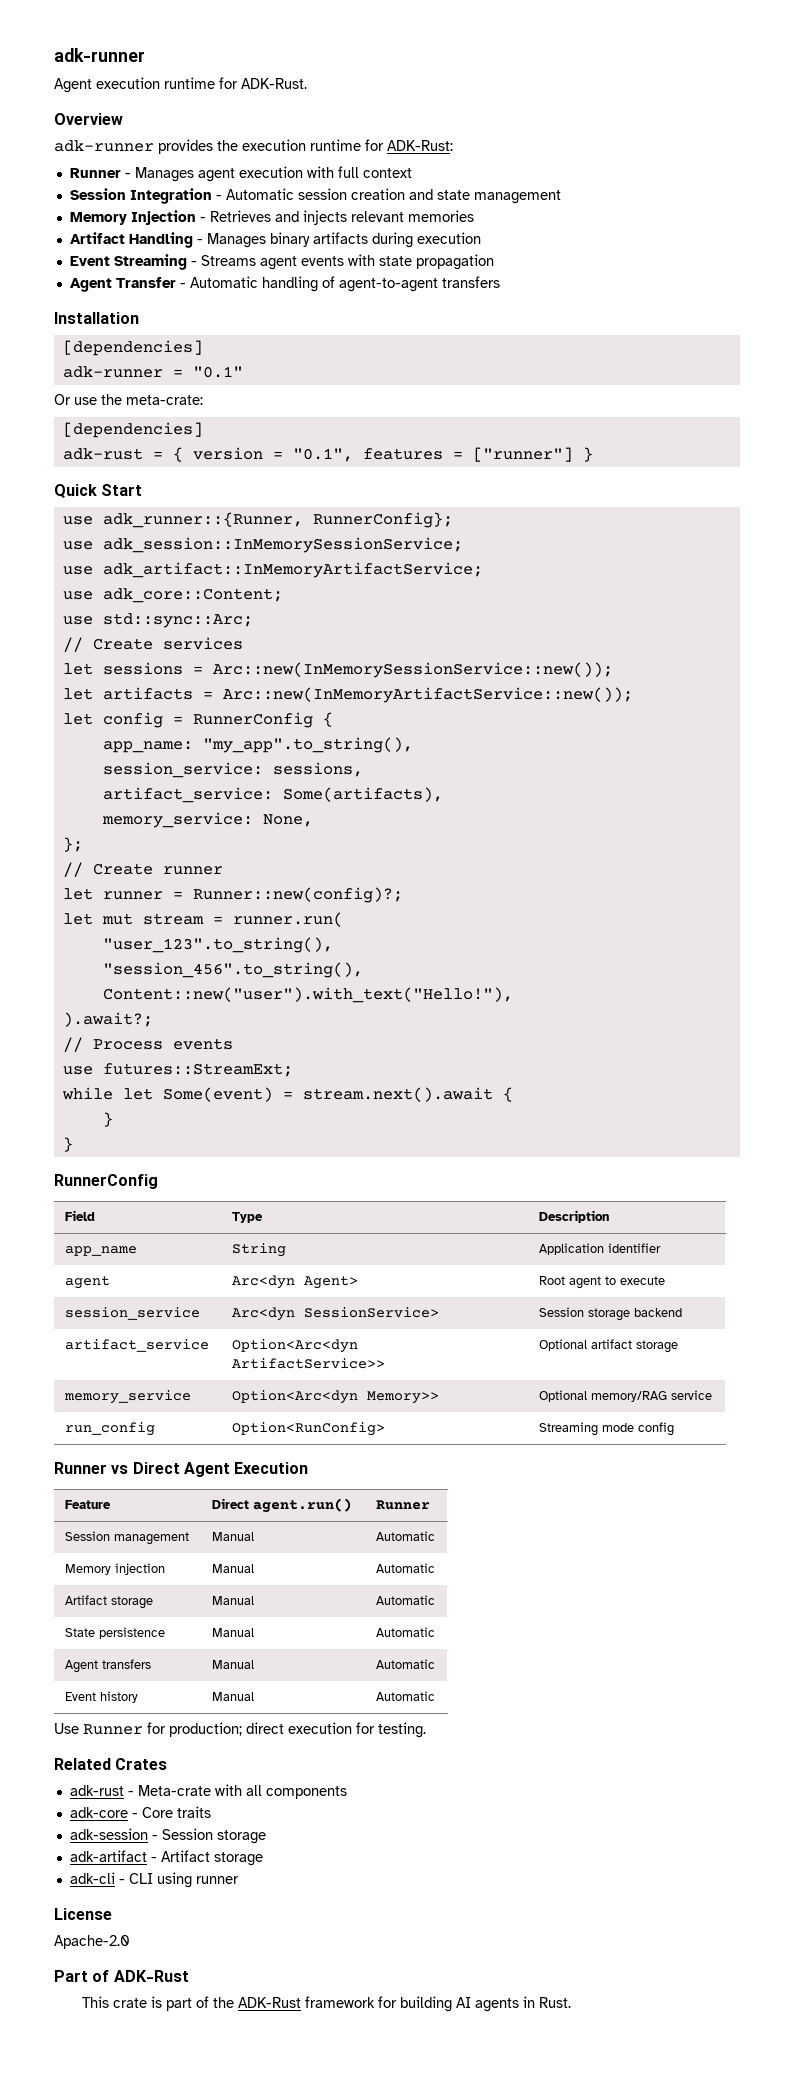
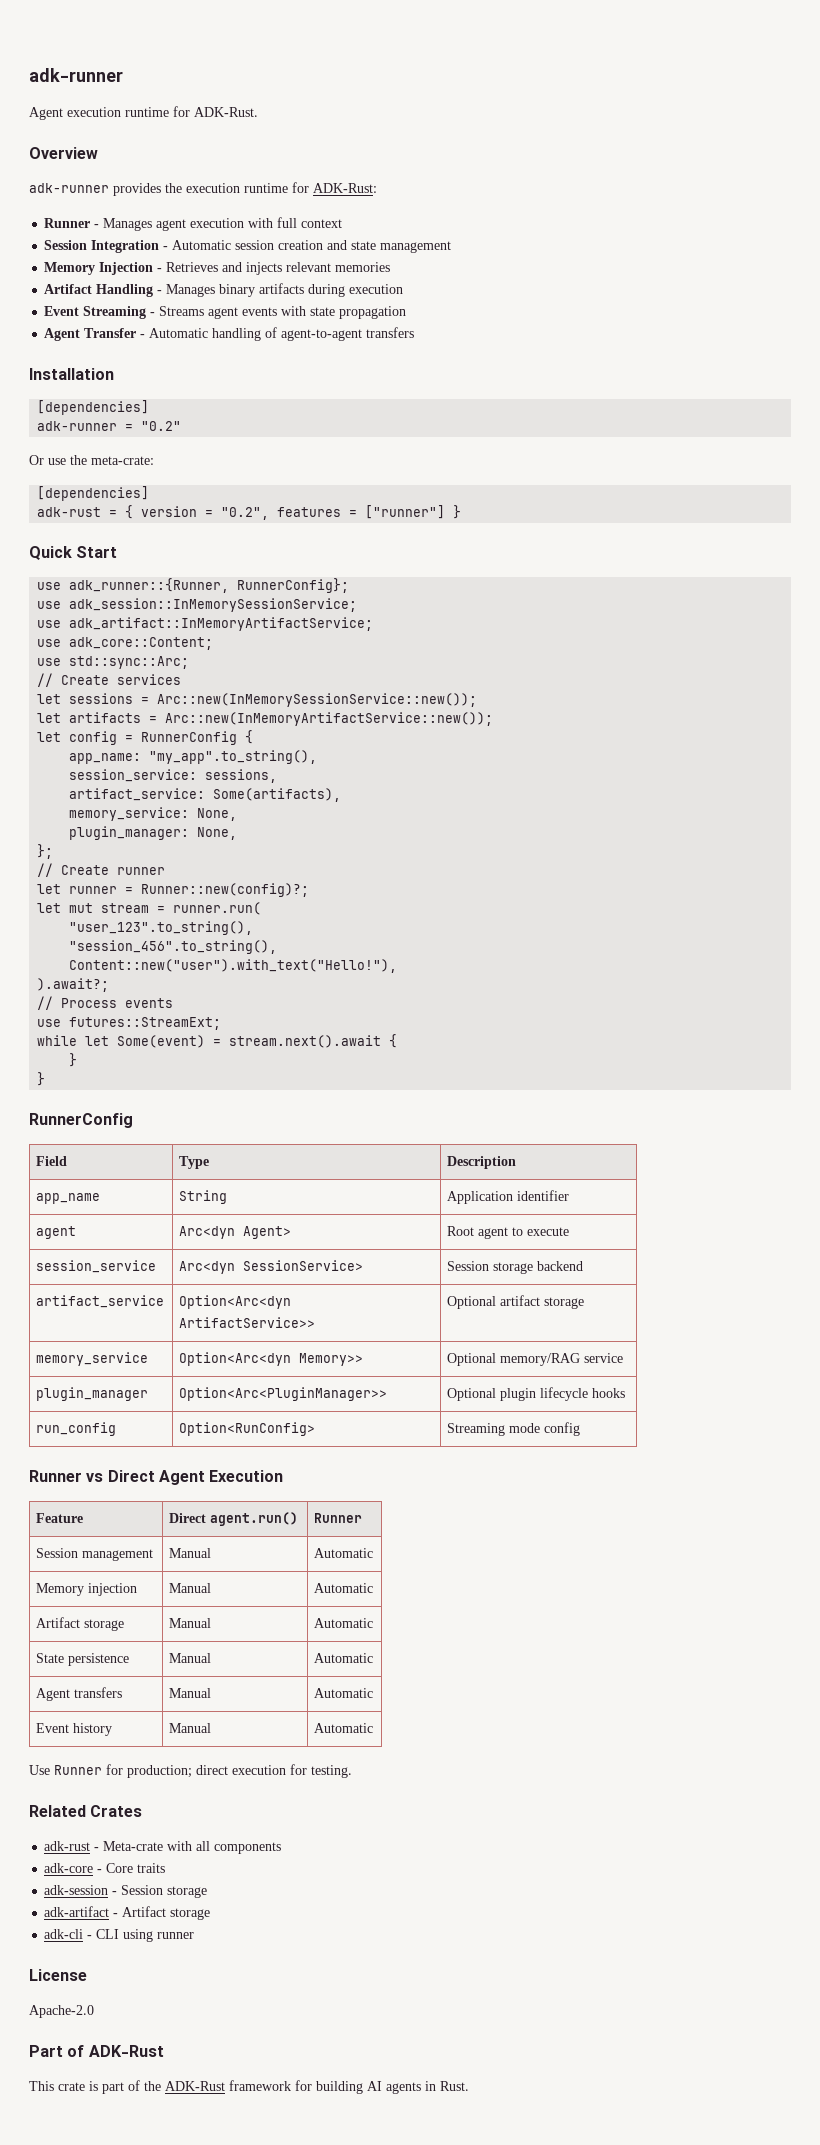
[192,366,243,378] "0.1" -> [141,421,182,431] "0.2"
[292,448,353,462] "0.1", -> [221,507,270,520] "0.2",
(313, 820) none -> [69,826,238,840] // plugin_manager: None,
(713, 1395) none -> [36,1387,149,1401] [179,1387,388,1401] [447,1387,626,1401] // plugin_manager | Option<Arc<PluginManager>> | Optional plugin lifecycle hooks

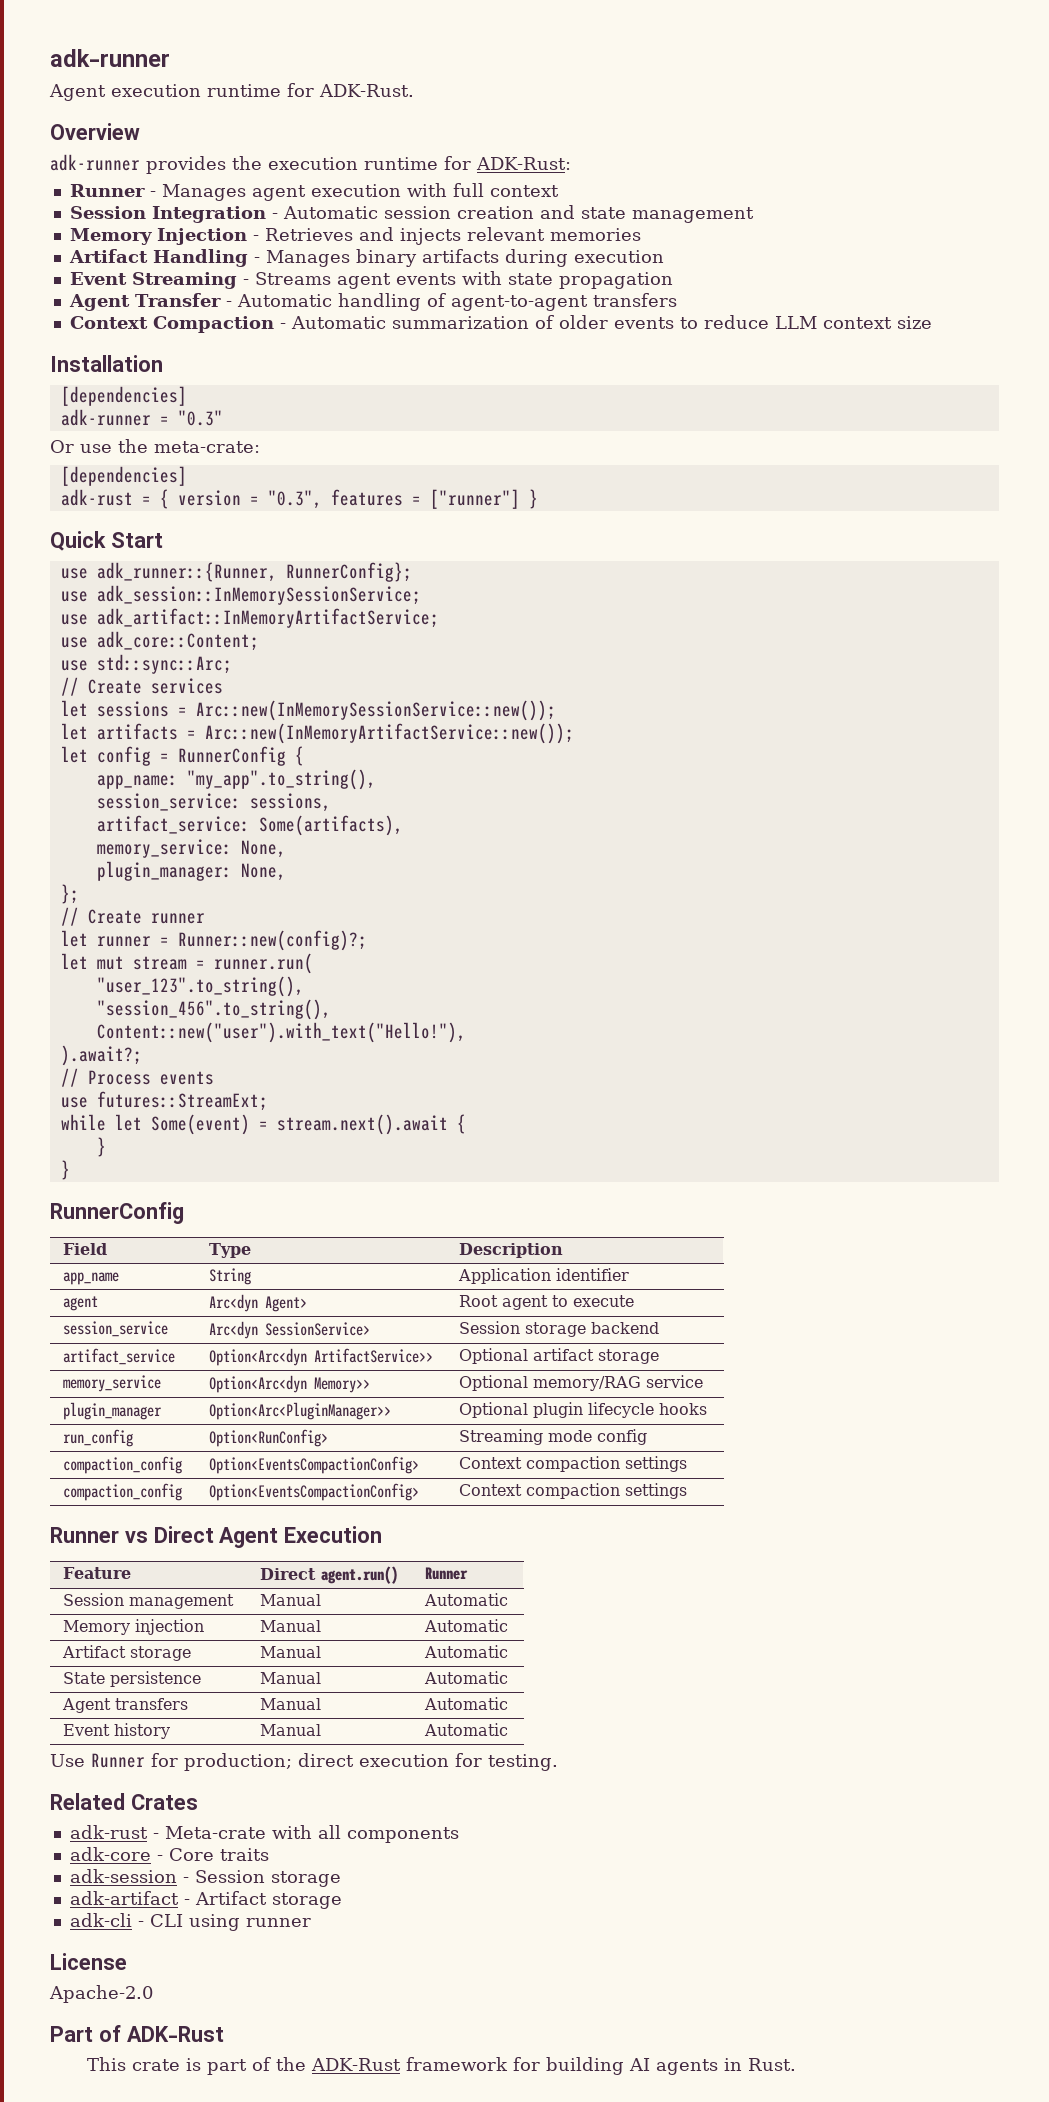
(415, 332) none -> [69,315,932,333] // Context Compaction - Automatic summarization of older events to reduce LLM context size
[141,421,182,431] "0.2" -> [177,410,223,426] "0.3"
[221,507,270,520] "0.2", -> [267,490,322,509] "0.3",
(581, 1429) none -> [63,1456,183,1474] [209,1456,420,1474] [459,1456,688,1472] [63,1483,183,1501] [209,1483,420,1501] [459,1483,688,1499] // compaction_config | Option<EventsCompactionConfig> | Context compaction settings // compaction_config | Option<EventsCompactionConfig> | Context compaction settings

